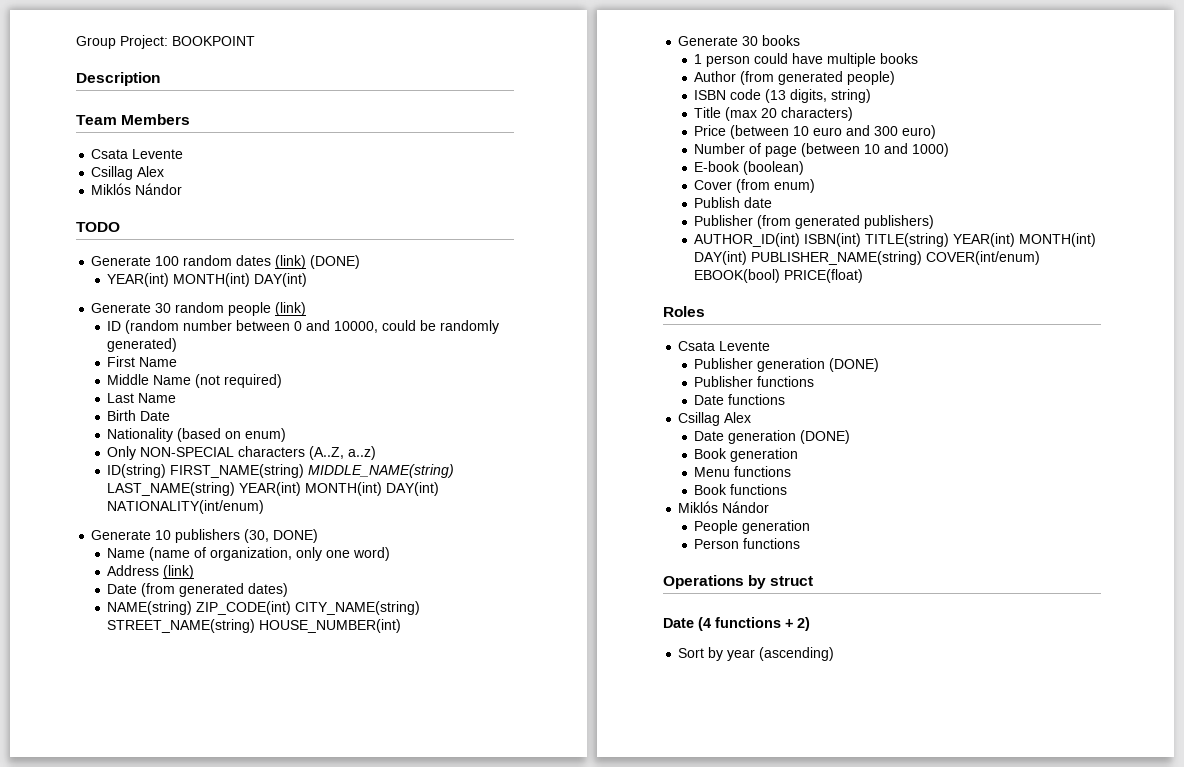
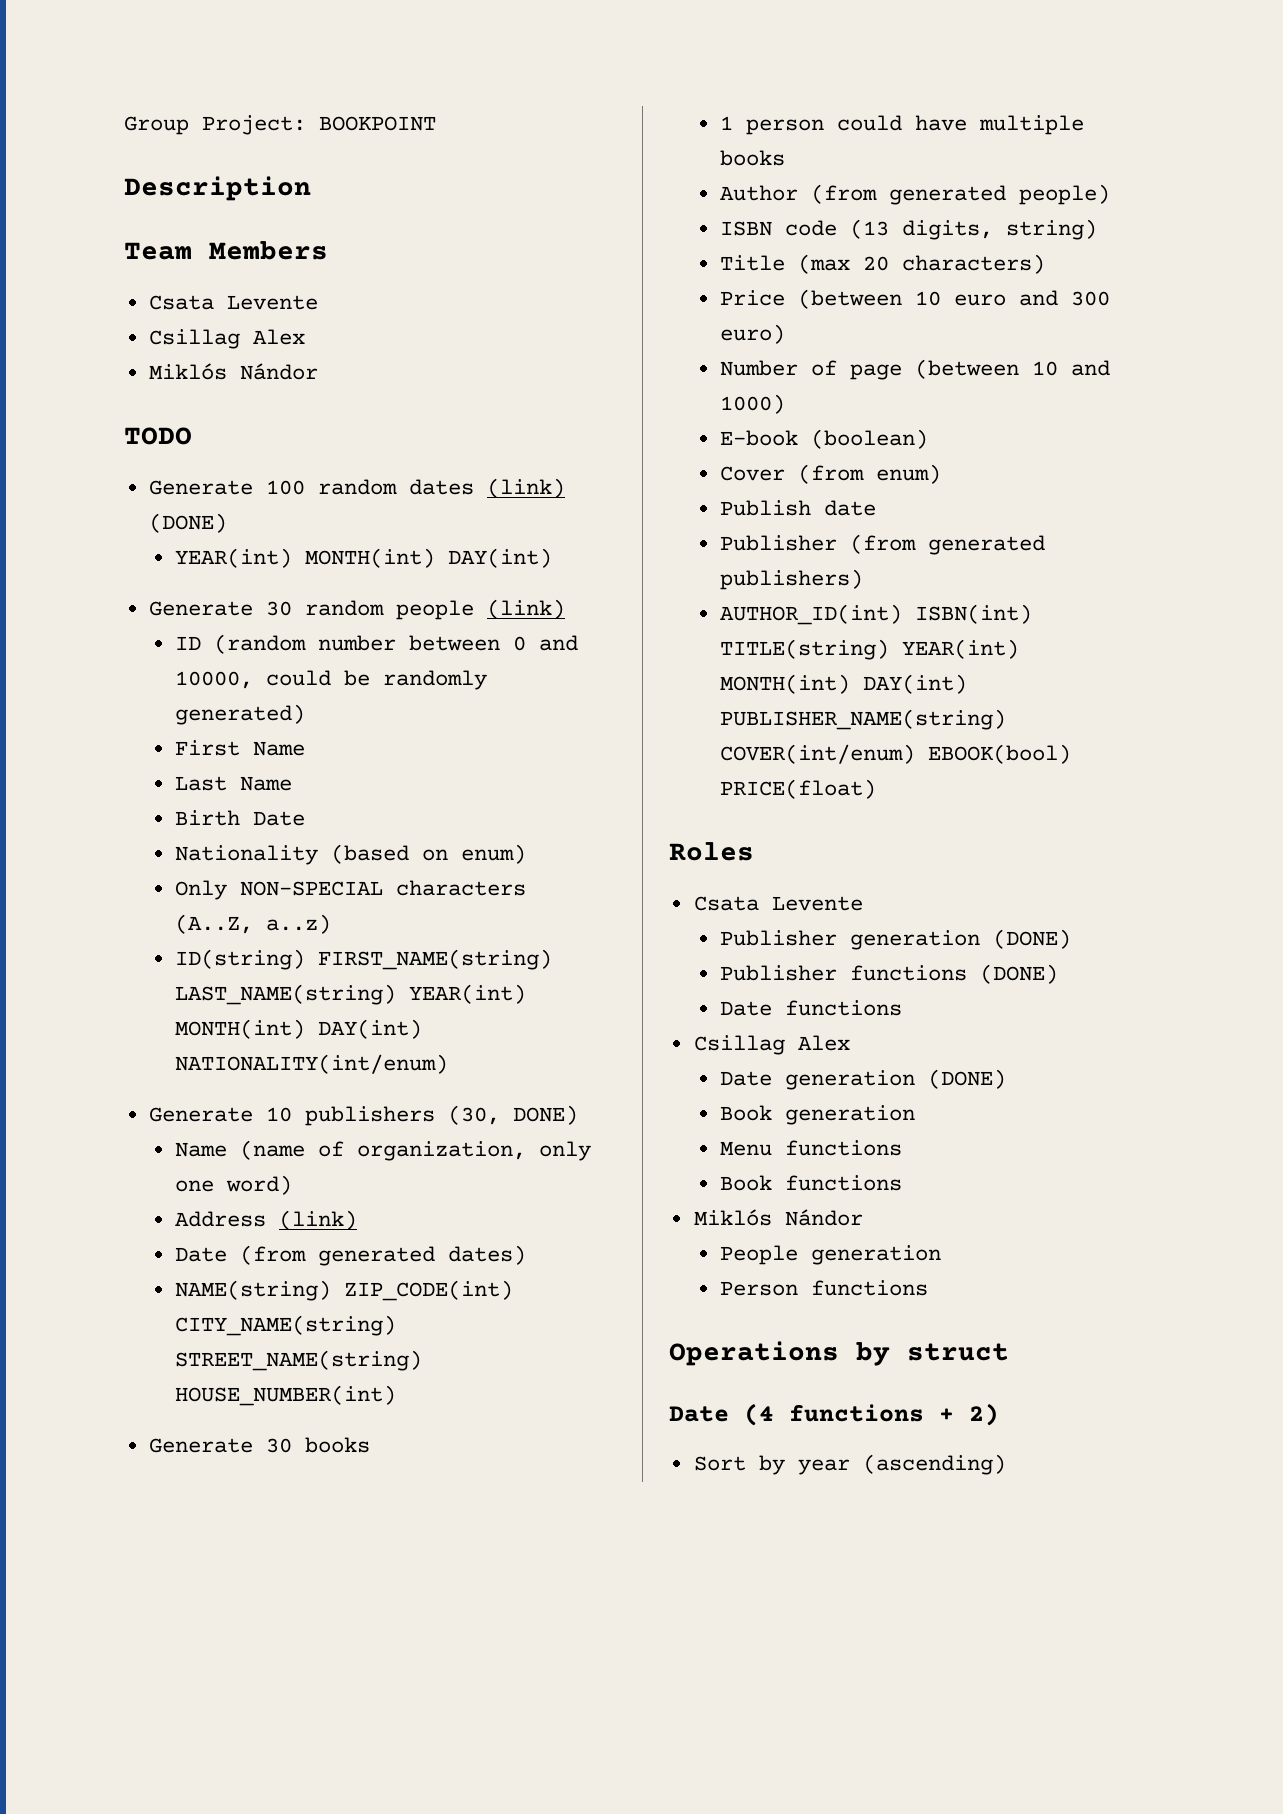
[107,374,283,388] // Middle Name (not required) -> (306, 748) none
[308,464,455,478] MIDDLE_NAME(string) -> (553, 959) none
(815, 381) none -> [980,964,1059,984] (DONE)

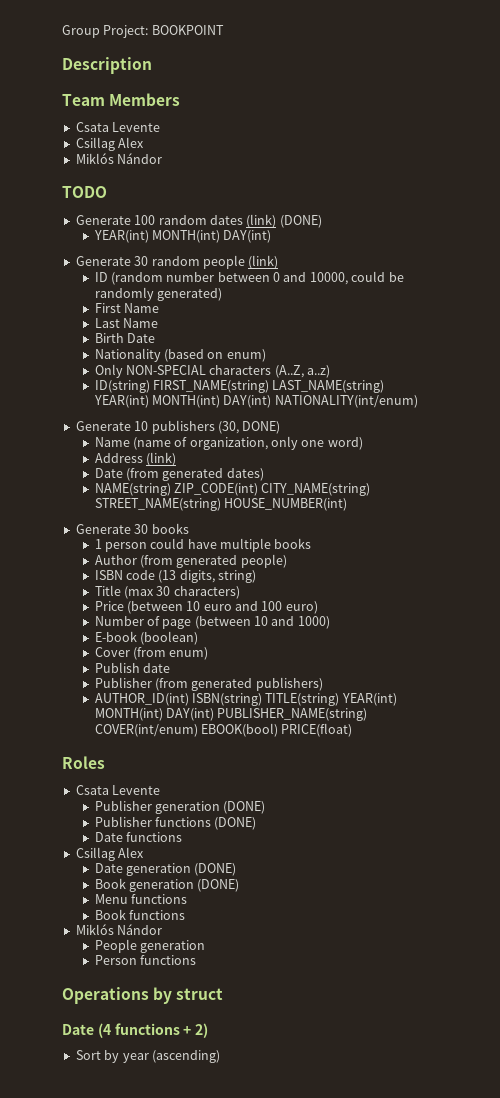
[863,256,890,271] 20 -> [156,586,171,596] 30
[1071,291,1111,306] 300 -> [261,601,283,611] 100
[915,604,1033,624] ISBN(int) -> [191,693,262,706] ISBN(string)
(916, 1115) none -> [197,879,240,892] (DONE)

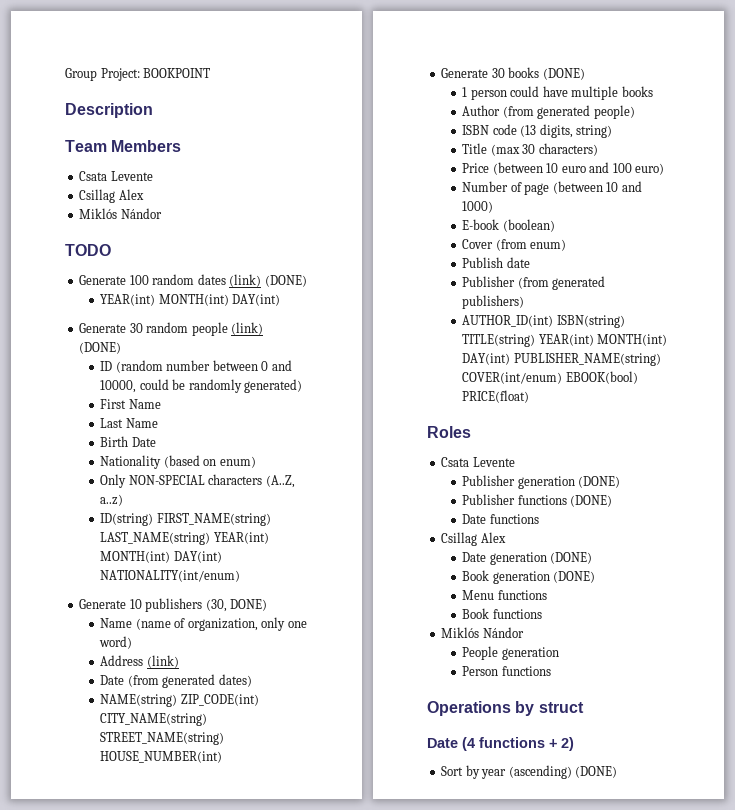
(279, 262) none -> [79,342,122,354] (DONE)
(189, 528) none -> [542,68,585,80] (DONE)
(220, 1056) none -> [575,766,618,778] (DONE)

